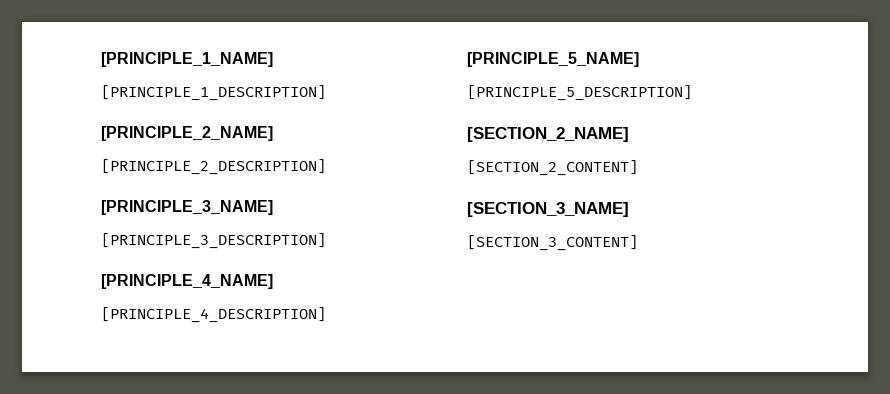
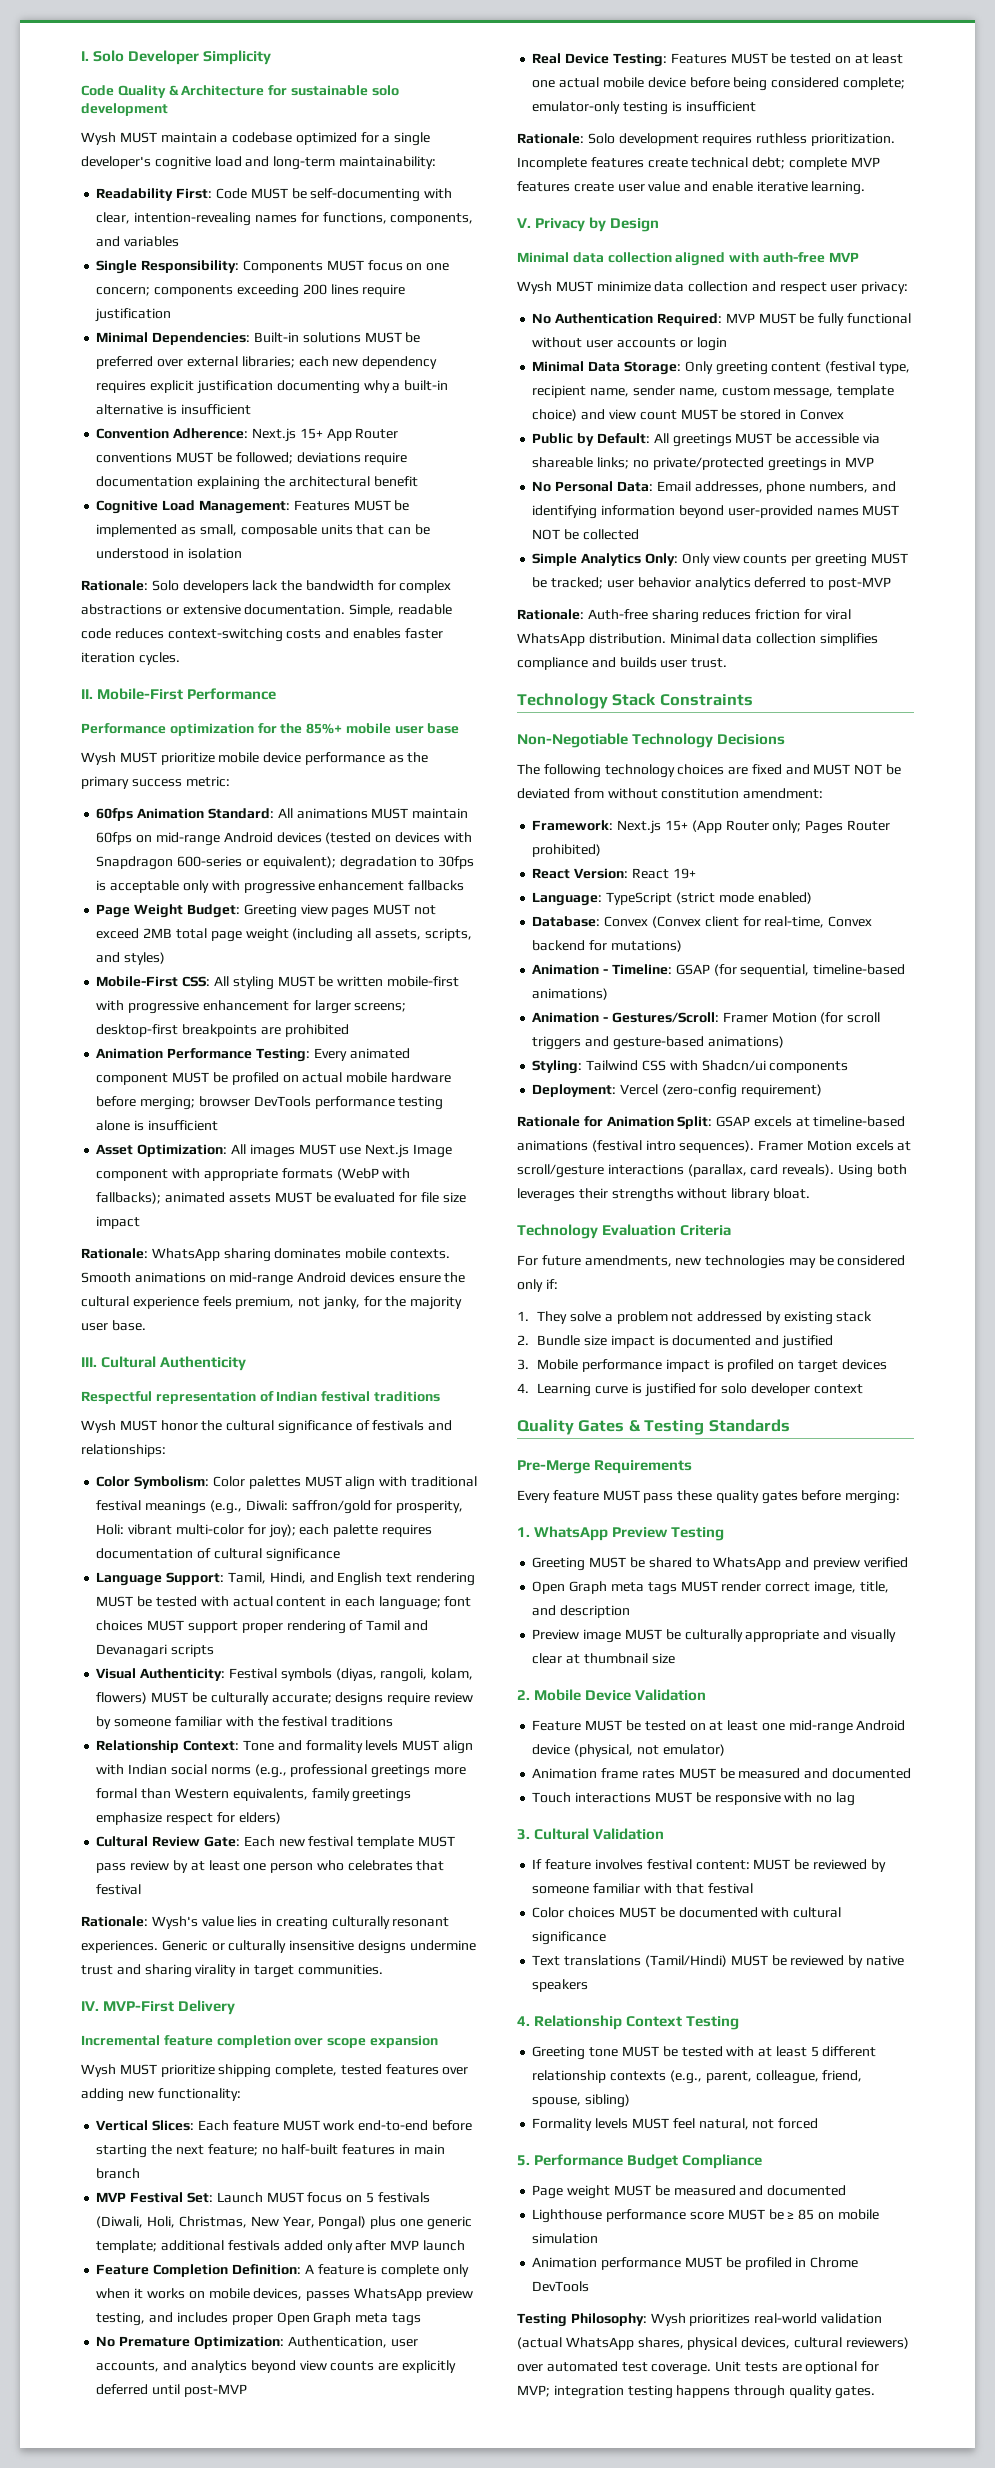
[101,52,273,67] [101,85,326,101] [101,126,273,141] [101,159,326,175] [101,200,273,215] [101,233,326,249] [101,274,273,289] [101,307,326,323] [467,52,639,67] [467,85,692,101] [467,127,629,142] [467,160,638,176] [467,202,629,217] [467,235,638,251] [PRINCIPLE_1_NAME] // [PRINCIPLE_1_DESCRIPTION] // [PRINCIPLE_2_NAME] // [PRINCIPLE_2_DESCRIPTION] // [PRINCIPLE_3_NAME] // [PRINCIPLE_3_DESCRIPTION] // [PRINCIPLE_4_NAME] // [PRINCIPLE_4_DESCRIPTION] // [PRINCIPLE_5_NAME] // [PRINCIPLE_5_DESCRIPTION] // [SECTION_2_NAME] // [SECTION_2_CONTENT] // [SECTION_3_NAME] // [SECTION_3_CONTENT] -> [81,50,272,65] [81,85,399,98] [81,103,168,116] [81,132,431,146] [81,156,436,170] [96,188,453,202] [96,212,474,226] [96,236,180,247] [96,260,450,274] [96,284,406,298] [95,308,172,322] [96,332,421,345] [96,356,438,369] [96,380,449,394] [96,404,251,415] [96,428,399,442] [96,452,408,465] [96,476,418,490] [96,500,410,514] [96,524,430,537] [96,548,242,559] [81,580,452,593] [81,604,452,617] [81,628,443,642] [81,652,180,665] [81,688,277,700] [81,723,460,736] [81,752,429,765] [81,776,230,789] [96,808,469,821] [96,832,472,846] [96,856,475,870] [96,880,465,894] [96,904,436,918] [96,928,472,942] [96,952,166,965] [96,976,459,990] [96,1000,407,1014] [96,1024,349,1037] [96,1048,410,1062] [96,1072,451,1085] [96,1096,444,1110] [96,1120,218,1131] [96,1144,452,1158] [96,1168,411,1181] [96,1192,466,1204] [96,1216,141,1229] [81,1248,450,1262] [81,1272,466,1286] [81,1296,463,1310] [81,1320,146,1331] [81,1356,247,1371] [81,1391,440,1404] [81,1420,453,1434] [81,1444,166,1457] [96,1476,477,1490] [96,1500,464,1514] [96,1524,432,1538] [96,1548,340,1562] [96,1572,475,1586] [96,1596,472,1610] [96,1620,428,1634] [96,1644,215,1658] [96,1668,474,1682] [96,1692,473,1706] [96,1716,394,1729] [96,1740,473,1754] [96,1764,466,1778] [96,1788,412,1802] [96,1812,281,1825] [96,1836,455,1849] [96,1860,445,1873] [96,1884,142,1895] [81,1916,450,1930] [81,1940,476,1954] [81,1964,383,1978] [81,2000,236,2015] [81,2035,438,2048] [81,2064,469,2078] [81,2088,241,2102] [96,2120,472,2131] [96,2144,445,2158] [96,2168,141,2179] [96,2192,430,2203] [96,2216,472,2230] [96,2240,465,2253] [96,2264,469,2277] [96,2288,473,2301] [96,2312,421,2326] [96,2336,418,2349] [96,2360,456,2373] [96,2384,247,2397] [532,53,904,67] [532,77,905,91] [532,101,756,115] [517,133,895,146] [517,157,880,170] [517,181,866,195] [517,217,660,232] [517,252,859,266] [517,281,909,294] [532,313,911,326] [532,337,727,351] [532,361,910,375] [532,385,895,399] [532,409,844,421] [532,433,880,447] [532,457,875,471] [532,481,896,494] [532,505,900,519] [532,529,639,540] [532,553,908,567] [532,577,891,590] [517,609,851,623] [517,633,878,646] [517,657,728,670] [517,693,753,709] [517,733,786,748] [517,764,902,778] [517,788,824,799] [532,820,890,834] [532,844,602,857] [532,868,696,879] [532,892,812,906] [532,916,873,928] [532,940,682,952] [532,964,906,977] [532,988,609,1000] [532,1012,881,1024] [532,1036,784,1050] [532,1060,849,1074] [532,1084,822,1098] [517,1116,906,1129] [517,1140,912,1153] [517,1164,907,1178] [517,1188,810,1202] [517,1224,732,1239] [517,1255,906,1269] [517,1279,558,1292] [517,1311,873,1325] [517,1335,833,1349] [517,1359,887,1373] [517,1383,863,1397] [517,1419,790,1435] [517,1460,693,1474] [517,1490,901,1504] [517,1526,725,1541] [532,1557,908,1571] [532,1581,889,1595] [532,1605,631,1618] [532,1629,896,1643] [532,1653,675,1664] [517,1689,707,1701] [532,1720,906,1734] [532,1744,725,1757] [532,1768,911,1779] [532,1792,855,1806] [517,1828,665,1840] [532,1859,886,1872] [532,1883,753,1894] [532,1907,842,1918] [532,1931,607,1945] [532,1955,904,1968] [532,1979,589,1992] [517,2015,740,2030] [532,2046,877,2060] [532,2070,863,2084] [532,2094,631,2108] [532,2118,819,2131] [517,2154,763,2169] [532,2185,847,2199] [532,2209,879,2223] [532,2233,599,2244] [532,2257,859,2270] [532,2281,590,2292] [517,2313,882,2327] [517,2337,909,2350] [517,2361,880,2375] [517,2385,875,2399] I. Solo Developer Simplicity // Code Quality & Architecture for sustainable solo development // Wysh MUST maintain a codebase optimized for a single developer's cognitive load and long-term maintainability: // Readability First: Code MUST be self-documenting with clear, intention-revealing names for functions, components, and variables // Single Responsibility: Components MUST focus on one concern; components exceeding 200 lines require justification // Minimal Dependencies: Built-in solutions MUST be preferred over external libraries; each new dependency requires explicit justification documenting why a built-in alternative is insufficient // Convention Adherence: Next.js 15+ App Router conventions MUST be followed; deviations require documentation explaining the architectural benefit // Cognitive Load Management: Features MUST be implemented as small, composable units that can be understood in isolation // Rationale: Solo developers lack the bandwidth for complex abstractions or extensive documentation. Simple, readable code reduces context-switching costs and enables faster iteration cycles. // II. Mobile-First Performance // Performance optimization for the 85%+ mobile user base // Wysh MUST prioritize mobile device performance as the primary success metric: // 60fps Animation Standard: All animations MUST maintain 60fps on mid-range Android devices (tested on devices with Snapdragon 600-series or equivalent); degradation to 30fps is acceptable only with progressive enhancement fallbacks // Page Weight Budget: Greeting view pages MUST not exceed 2MB total page weight (including all assets, scripts, and styles) // Mobile-First CSS: All styling MUST be written mobile-first with progressive enhancement for larger screens; desktop-first breakpoints are prohibited // Animation Performance Testing: Every animated component MUST be profiled on actual mobile hardware before merging; browser DevTools performance testing alone is insufficient // Asset Optimization: All images MUST use Next.js Image component with appropriate formats (WebP with fallbacks); animated assets MUST be evaluated for file size impact // Rationale: WhatsApp sharing dominates mobile contexts. Smooth animations on mid-range Android devices ensure the cultural experience feels premium, not janky, for the majority user base. // III. Cultural Authenticity // Respectful representation of Indian festival traditions // Wysh MUST honor the cultural significance of festivals and relationships: // Color Symbolism: Color palettes MUST align with traditional festival meanings (e.g., Diwali: saffron/gold for prosperity, Holi: vibrant multi-color for joy); each palette requires documentation of cultural significance // Language Support: Tamil, Hindi, and English text rendering MUST be tested with actual content in each language; font choices MUST support proper rendering of Tamil and Devanagari scripts // Visual Authenticity: Festival symbols (diyas, rangoli, kolam, flowers) MUST be culturally accurate; designs require review by someone familiar with the festival traditions // Relationship Context: Tone and formality levels MUST align with Indian social norms (e.g., professional greetings more formal than Western equivalents, family greetings emphasize respect for elders) // Cultural Review Gate: Each new festival template MUST pass review by at least one person who celebrates that festival // Rationale: Wysh's value lies in creating culturally resonant experiences. Generic or culturally insensitive designs undermine trust and sharing virality in target communities. // IV. MVP-First Delivery // Incremental feature completion over scope expansion // Wysh MUST prioritize shipping complete, tested features over adding new functionality: // Vertical Slices: Each feature MUST work end-to-end before starting the next feature; no half-built features in main branch // MVP Festival Set: Launch MUST focus on 5 festivals (Diwali, Holi, Christmas, New Year, Pongal) plus one generic template; additional festivals added only after MVP launch // Feature Completion Definition: A feature is complete only when it works on mobile devices, passes WhatsApp preview testing, and includes proper Open Graph meta tags // No Premature Optimization: Authentication, user accounts, and analytics beyond view counts are explicitly deferred until post-MVP // Real Device Testing: Features MUST be tested on at least one actual mobile device before being considered complete; emulator-only testing is insufficient // Rationale: Solo development requires ruthless prioritization. Incomplete features create technical debt; complete MVP features create user value and enable iterative learning. // V. Privacy by Design // Minimal data collection aligned with auth-free MVP // Wysh MUST minimize data collection and respect user privacy: // No Authentication Required: MVP MUST be fully functional without user accounts or login // Minimal Data Storage: Only greeting content (festival type, recipient name, sender name, custom message, template choice) and view count MUST be stored in Convex // Public by Default: All greetings MUST be accessible via shareable links; no private/protected greetings in MVP // No Personal Data: Email addresses, phone numbers, and identifying information beyond user-provided names MUST NOT be collected // Simple Analytics Only: Only view counts per greeting MUST be tracked; user behavior analytics deferred to post-MVP // Rationale: Auth-free sharing reduces friction for viral WhatsApp distribution. Minimal data collection simplifies compliance and builds user trust. // Technology Stack Constraints // Non-Negotiable Technology Decisions // The following technology choices are fixed and MUST NOT be deviated from without constitution amendment: // Framework: Next.js 15+ (App Router only; Pages Router prohibited) // React Version: React 19+ // Language: TypeScript (strict mode enabled) // Database: Convex (Convex client for real-time, Convex backend for mutations) // Animation - Timeline: GSAP (for sequential, timeline-based animations) // Animation - Gestures/Scroll: Framer Motion (for scroll triggers and gesture-based animations) // Styling: Tailwind CSS with Shadcn/ui components // Deployment: Vercel (zero-config requirement) // Rationale for Animation Split: GSAP excels at timeline-based animations (festival intro sequences). Framer Motion excels at scroll/gesture interactions (parallax, card reveals). Using both leverages their strengths without library bloat. // Technology Evaluation Criteria // For future amendments, new technologies may be considered only if: // 1. They solve a problem not addressed by existing stack // 2. Bundle size impact is documented and justified // 3. Mobile performance impact is profiled on target devices // 4. Learning curve is justified for solo developer context // Quality Gates & Testing Standards // Pre-Merge Requirements // Every feature MUST pass these quality gates before merging: // 1. WhatsApp Preview Testing // Greeting MUST be shared to WhatsApp and preview verified // Open Graph meta tags MUST render correct image, title, and description // Preview image MUST be culturally appropriate and visually clear at thumbnail size // 2. Mobile Device Validation // Feature MUST be tested on at least one mid-range Android device (physical, not emulator) // Animation frame rates MUST be measured and documented // Touch interactions MUST be responsive with no lag // 3. Cultural Validation // If feature involves festival content: MUST be reviewed by someone familiar with that festival // Color choices MUST be documented with cultural significance // Text translations (Tamil/Hindi) MUST be reviewed by native speakers // 4. Relationship Context Testing // Greeting tone MUST be tested with at least 5 different relationship contexts (e.g., parent, colleague, friend, spouse, sibling) // Formality levels MUST feel natural, not forced // 5. Performance Budget Compliance // Page weight MUST be measured and documented // Lighthouse performance score MUST be ≥ 85 on mobile simulation // Animation performance MUST be profiled in Chrome DevTools // Testing Philosophy: Wysh prioritizes real-world validation (actual WhatsApp shares, physical devices, cultural reviewers) over automated test coverage. Unit tests are optional for MVP; integration testing happens through quality gates.

